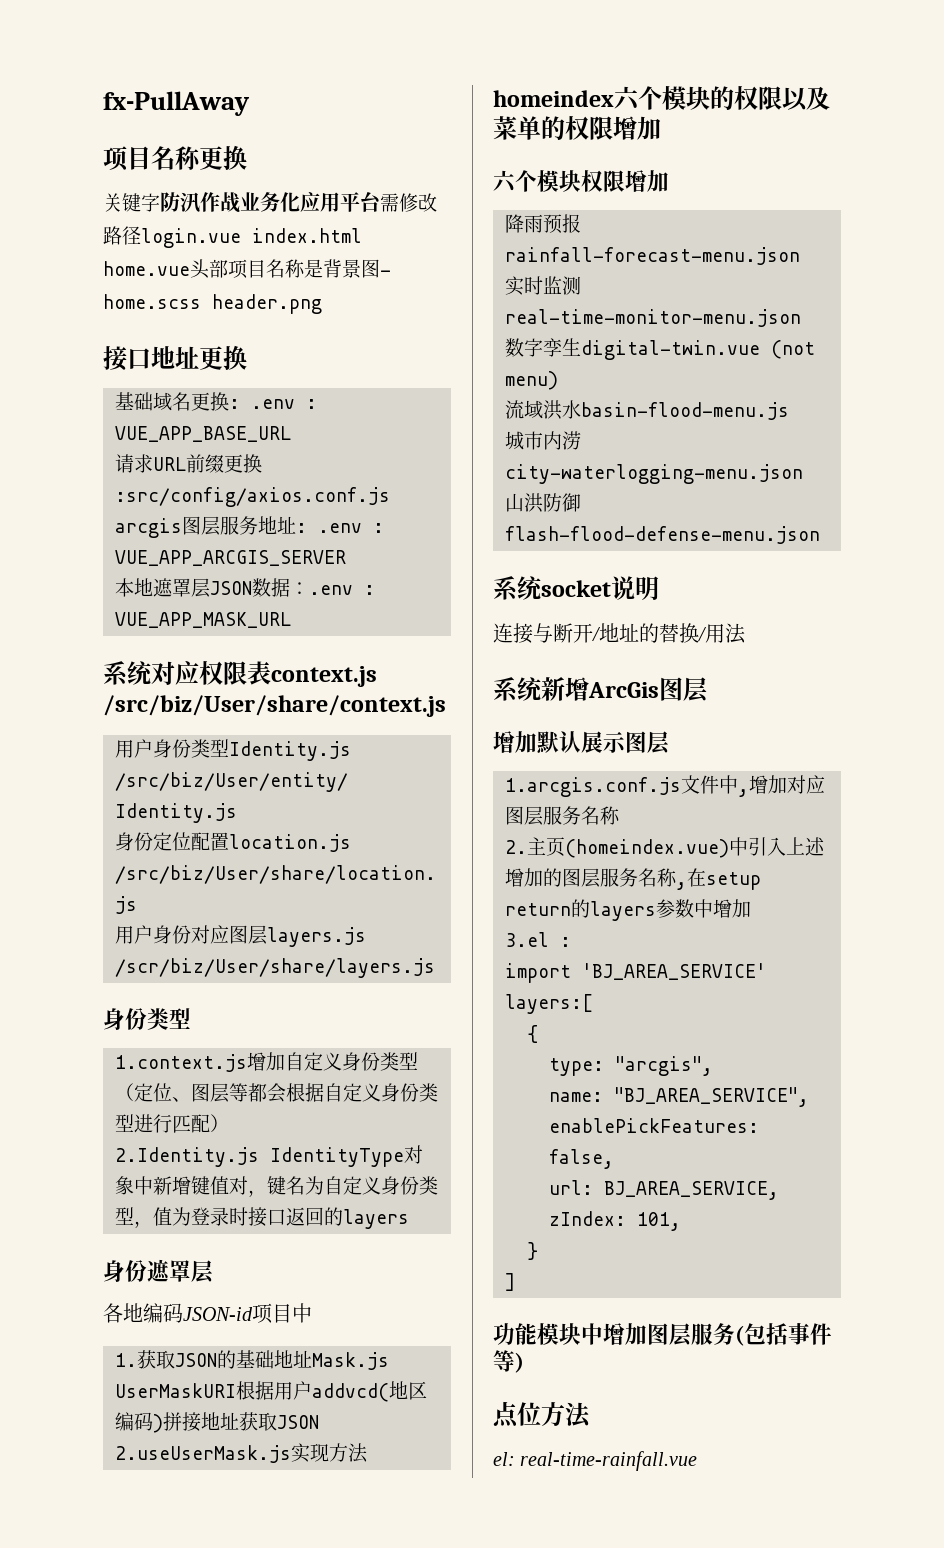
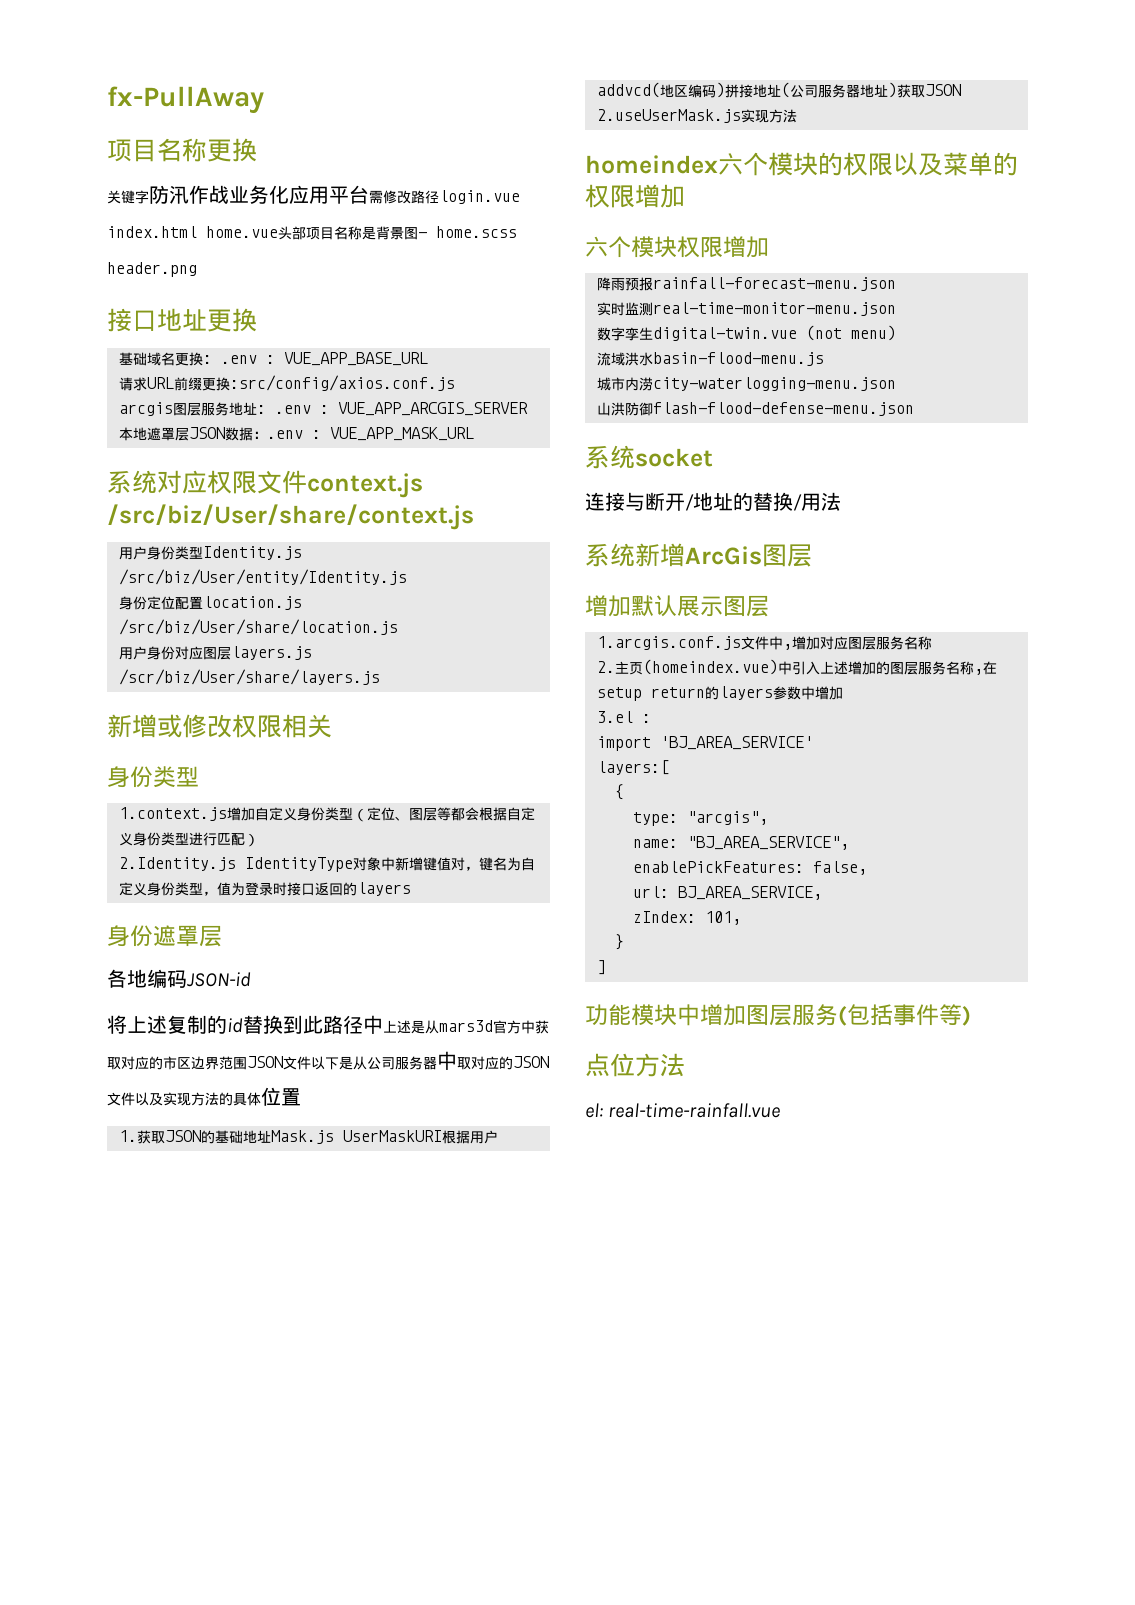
[247,661,271,685] 表 -> [257,470,307,494] 文件
(435, 968) none -> [107,714,332,738] // 新增或修改权限相关
[252,1303,312,1324] 项目中 -> [107,1015,549,1034] [107,1051,549,1070] [107,1087,301,1106] // 将上述复制的id替换到此路径中上述是从mars3d官方中获取对应的市区边界范围JSON文件以下是从公司服务器中取对应的JSON文件以及实现方法的具体位置
(239, 1421) none -> [781,82,897,98] (公司服务器地址)
[611,576,659,600] 说明 -> (713, 457) none

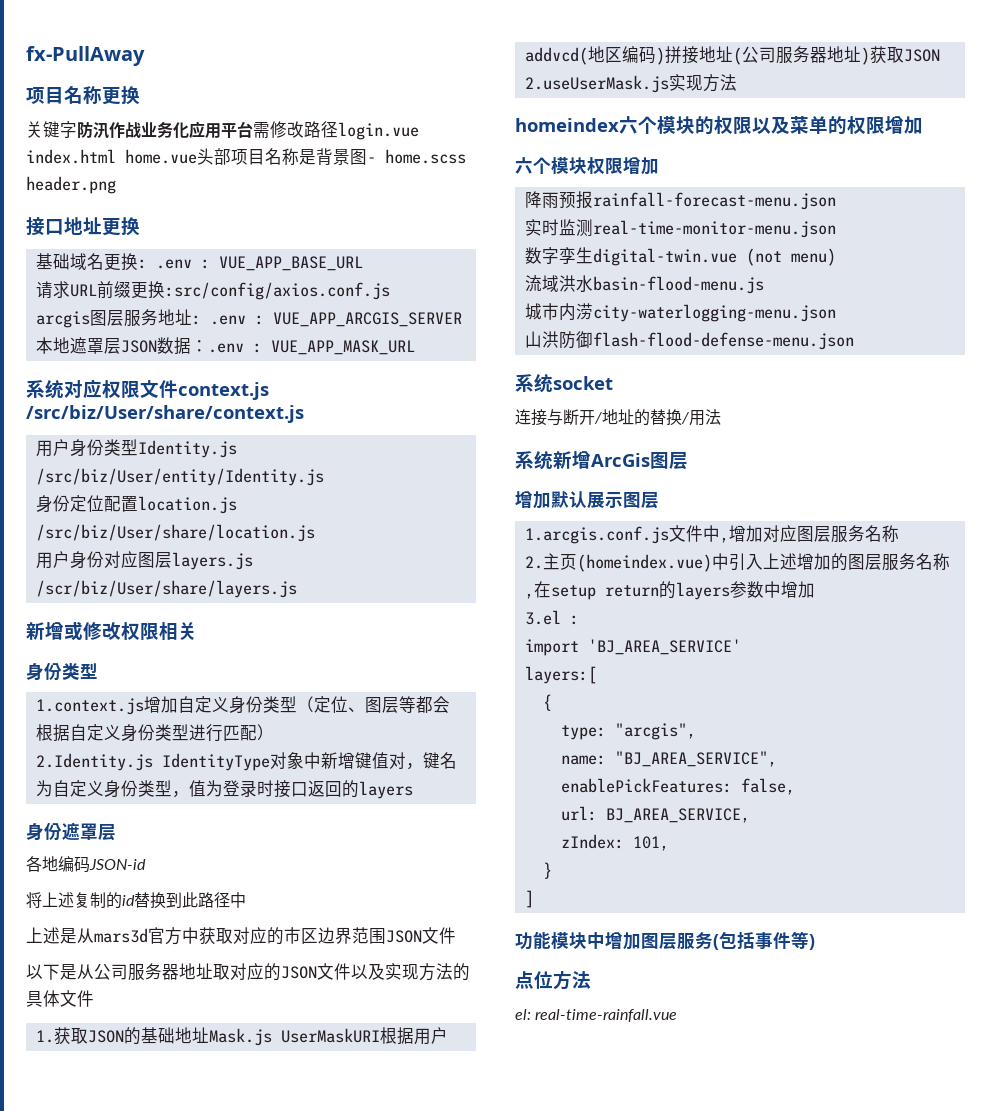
(383, 1024) none -> (246, 900) //
(311, 1063) none -> (456, 935) //
[437,1051,457,1070] 中 -> [179,963,213,980] 地址
[261,1087,301,1106] 位置 -> [60,990,94,1007] 文件

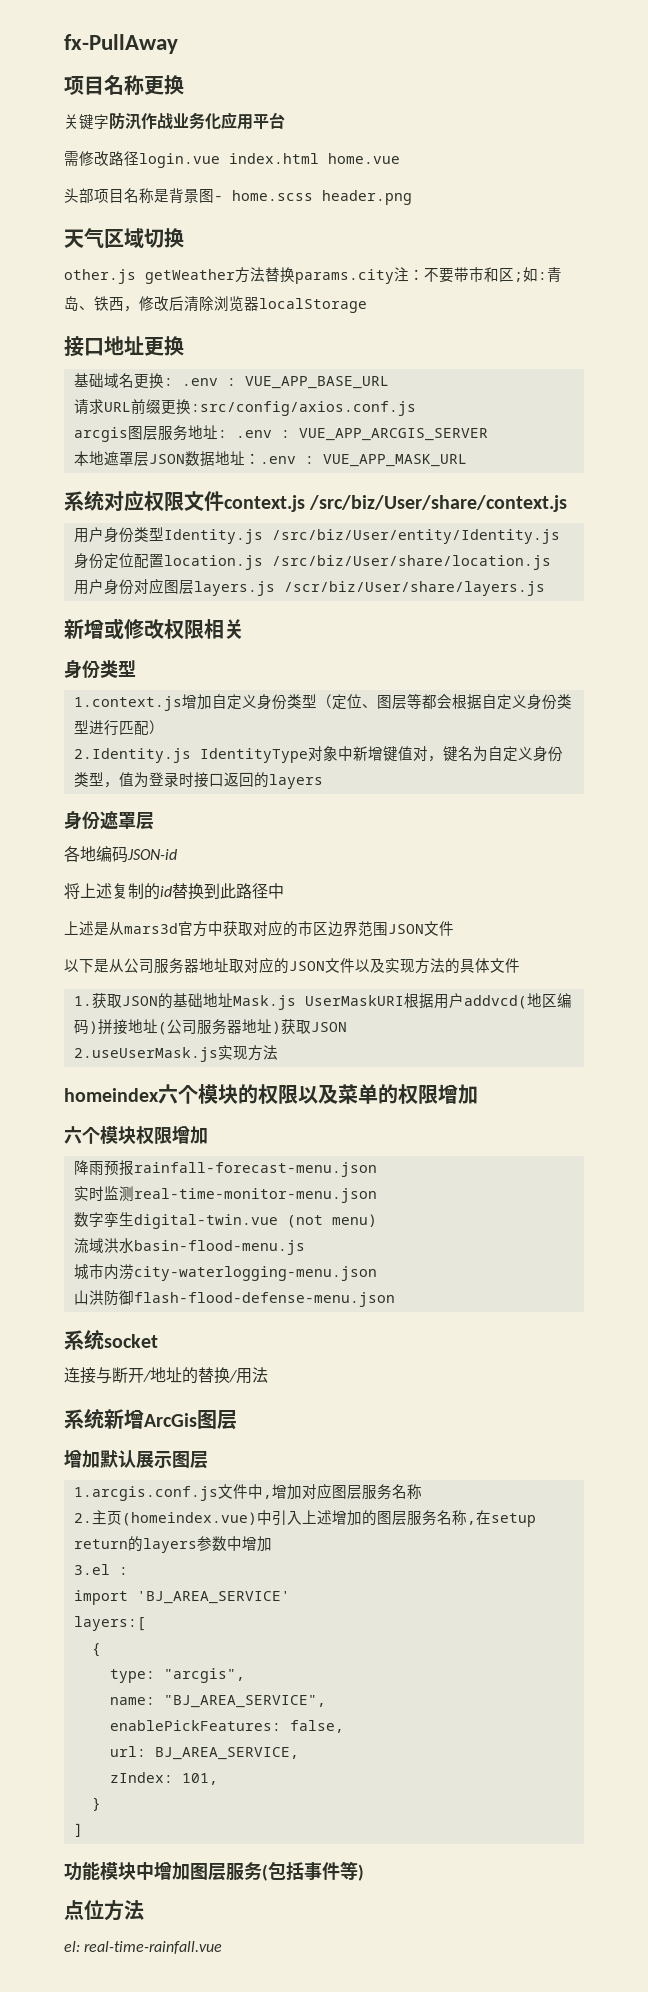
(253, 129) none -> (285, 120) //
(197, 156) none -> (400, 158) //
(116, 185) none -> [64,228,184,248] [64,267,562,284] [64,296,367,313] // 天气区域切换 // other.js getWeather方法替换params.city注：不要带市和区;如:青岛、铁西，修改后清除浏览器localStorage
(191, 346) none -> [214,451,245,466] 地址

